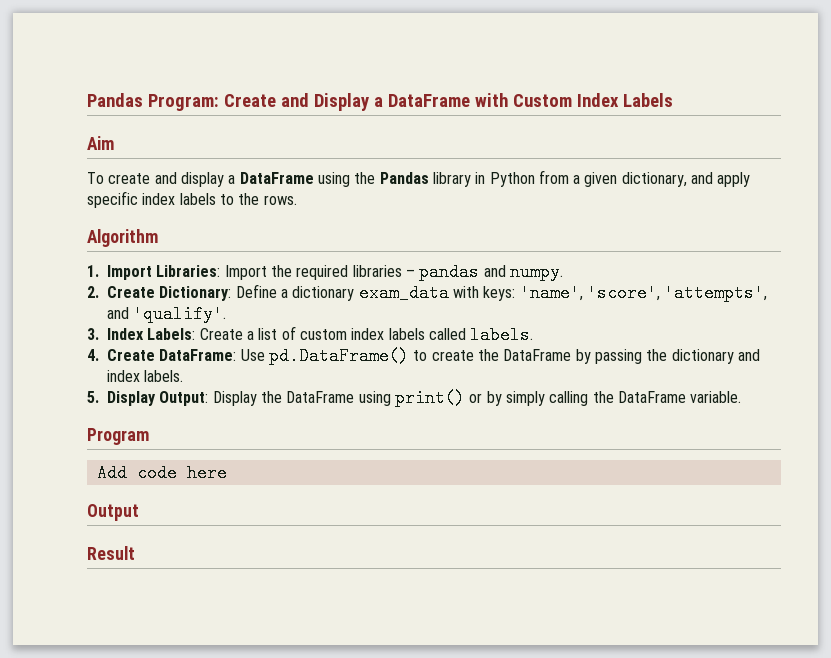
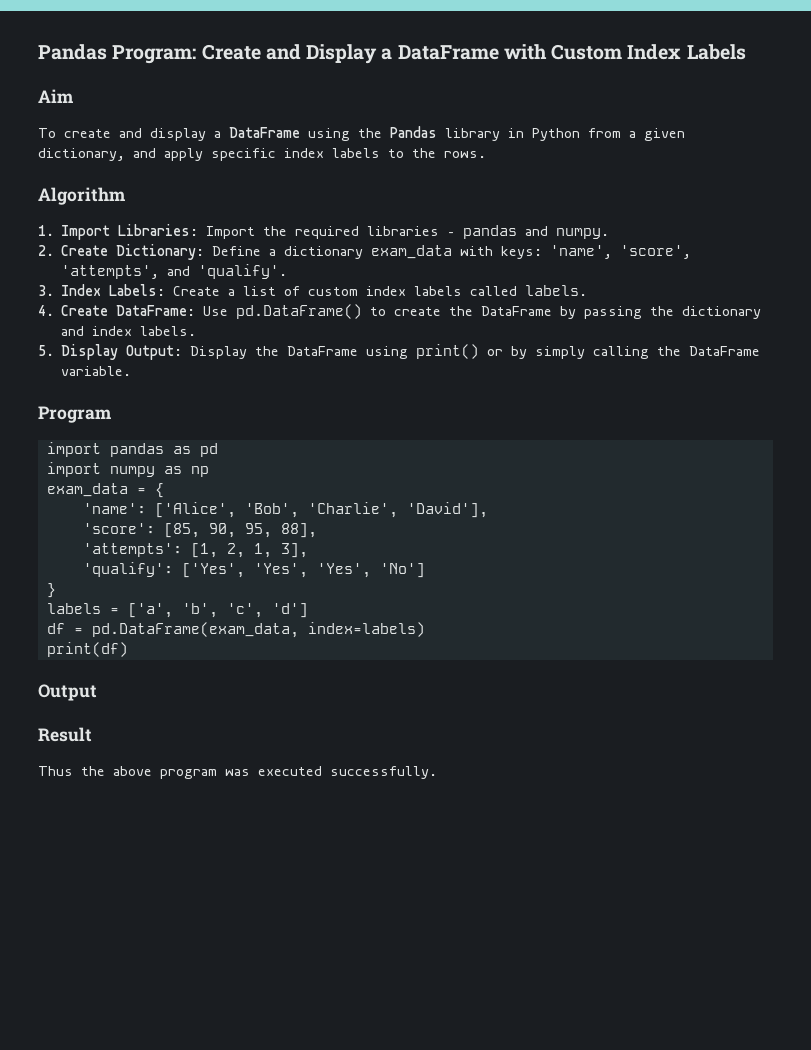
[96,464,227,482] [87,504,139,521] [87,546,135,560] Add code here // Output // Result -> [46,442,218,457] [46,462,209,477] [46,483,164,498] [82,502,488,518] [82,523,317,538] [82,543,308,558] [82,562,425,578] [46,583,56,598] [46,603,308,618] [46,622,425,638] [46,642,128,657] [38,684,97,701] [38,727,92,742] [38,766,437,779] import pandas as pd // import numpy as np // exam_data = { // 'name': ['Alice', 'Bob', 'Charlie', 'David'], // 'score': [85, 90, 95, 88], // 'attempts': [1, 2, 1, 3], // 'qualify': ['Yes', 'Yes', 'Yes', 'No'] // } // labels = ['a', 'b', 'c', 'd'] // df = pd.DataFrame(exam_data, index=labels) // print(df) // Output // Result // Thus the above program was executed successfully.

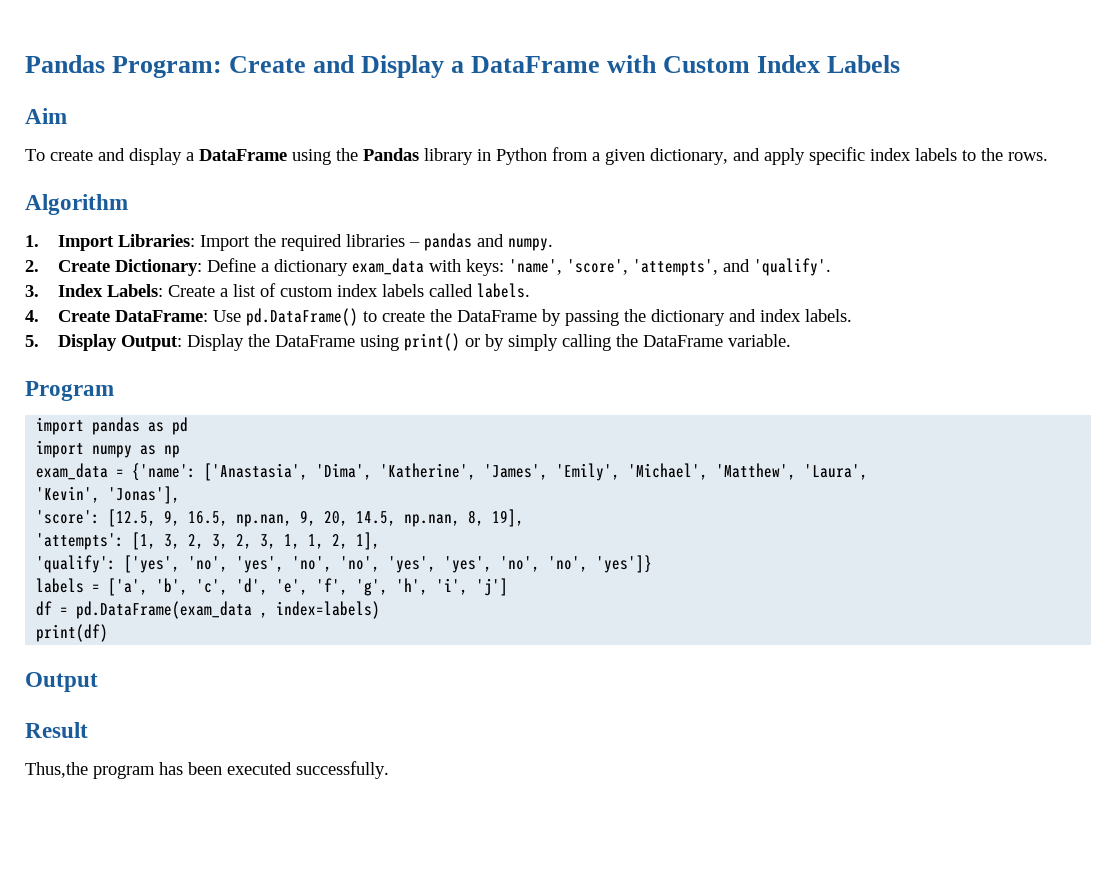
[154,483,164,498] [82,502,488,518] [82,523,317,538] [82,543,308,558] [82,562,425,578] [46,583,56,598] { // 'name': ['Alice', 'Bob', 'Charlie', 'David'], // 'score': [85, 90, 95, 88], // 'attempts': [1, 2, 1, 3], // 'qualify': ['Yes', 'Yes', 'Yes', 'No'] // } -> [132,463,869,481] [36,486,181,504] [36,509,525,527] [36,532,381,550] [36,555,653,573] {'name': ['Anastasia', 'Dima', 'Katherine', 'James', 'Emily', 'Michael', 'Matthew', 'Laura', // 'Kevin', 'Jonas'], // 'score': [12.5, 9, 16.5, np.nan, 9, 20, 14.5, np.nan, 8, 19], // 'attempts': [1, 3, 2, 3, 2, 3, 1, 1, 2, 1], // 'qualify': ['yes', 'no', 'yes', 'no', 'no', 'yes', 'yes', 'no', 'no', 'yes']}
[271,603,308,618] 'd'] -> [236,578,509,596] 'd', 'e', 'f', 'g', 'h', 'i', 'j']
[91,622,299,638] pd.DataFrame(exam_data, -> [76,601,269,619] pd.DataFrame(exam_data ,
[38,766,250,779] Thus the above program was -> [25,762,222,779] Thus,the program has been

